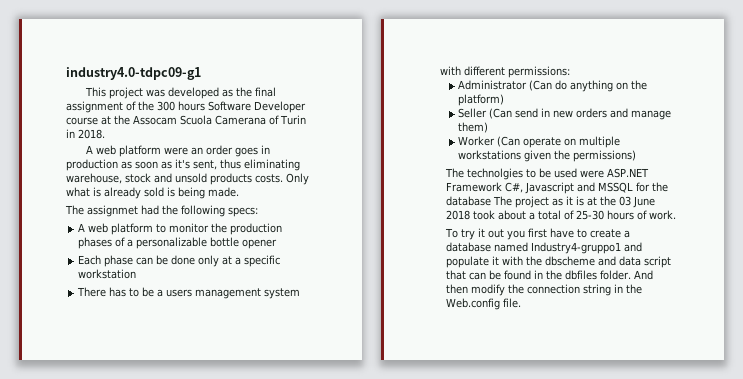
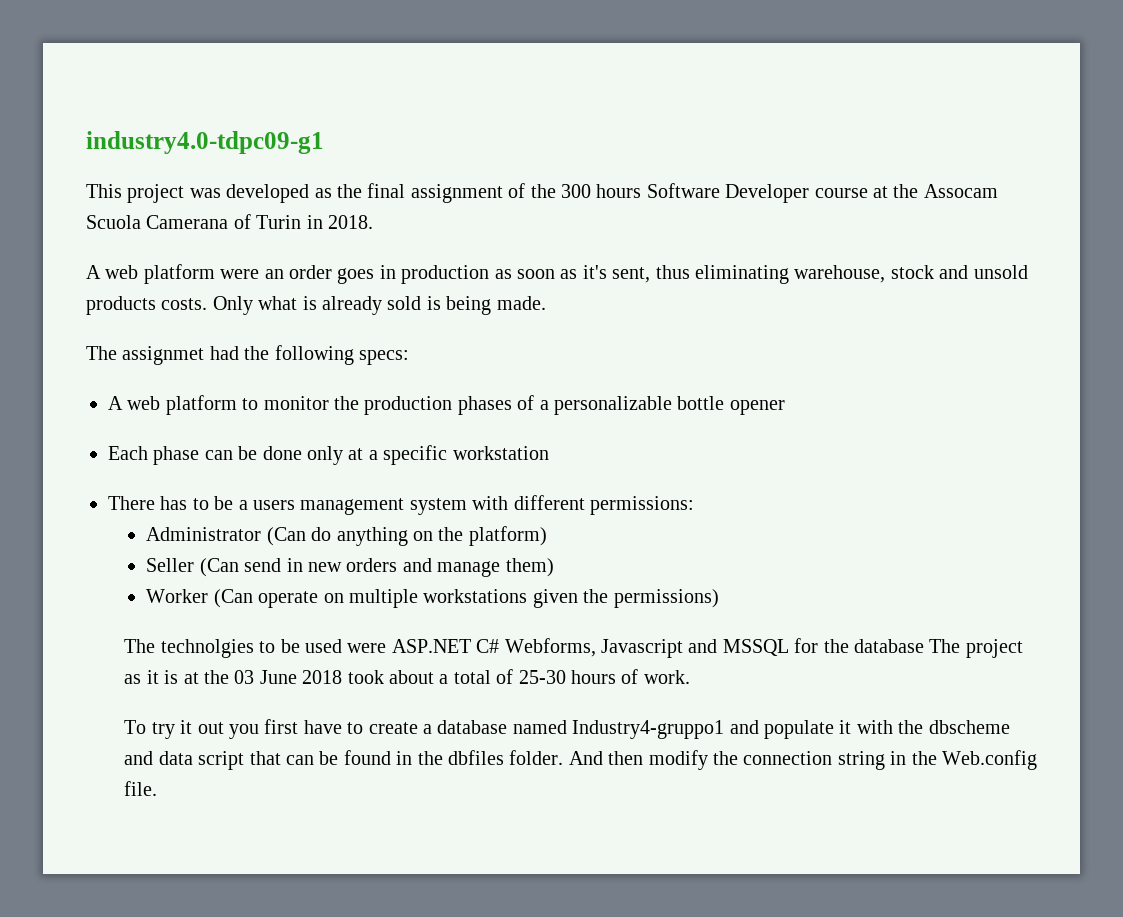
[446,182,524,193] Framework C#, -> [476,638,596,657] C# Webforms,

